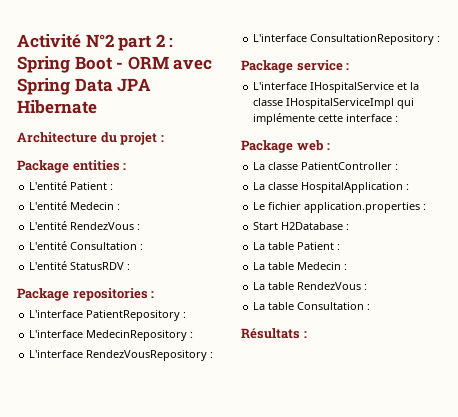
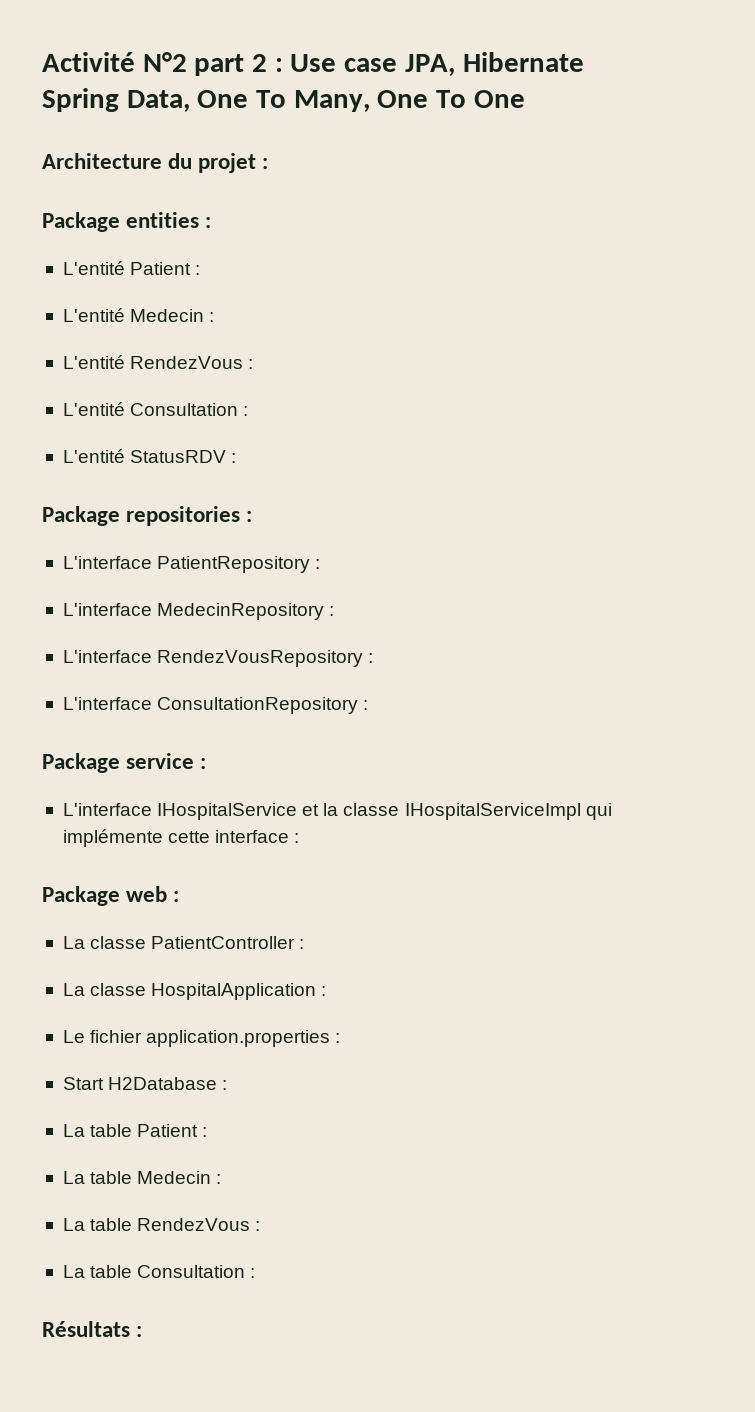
[17,56,213,73] [17,78,152,95] [17,100,97,114] Spring Boot - ORM avec Spring Data JPA Hibernate -> [290,52,584,76] [42,88,525,112] Use case JPA, Hibernate Spring Data, One To Many, One To One

